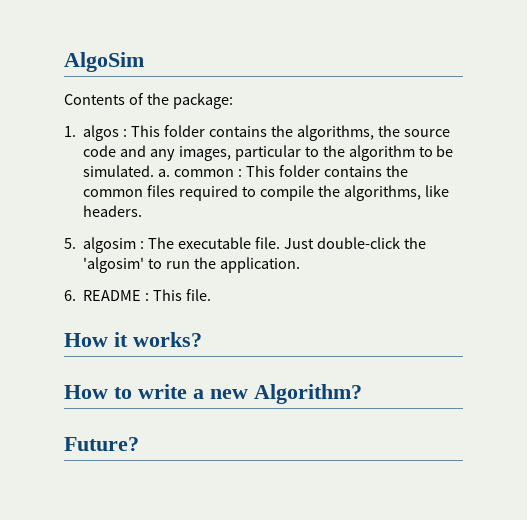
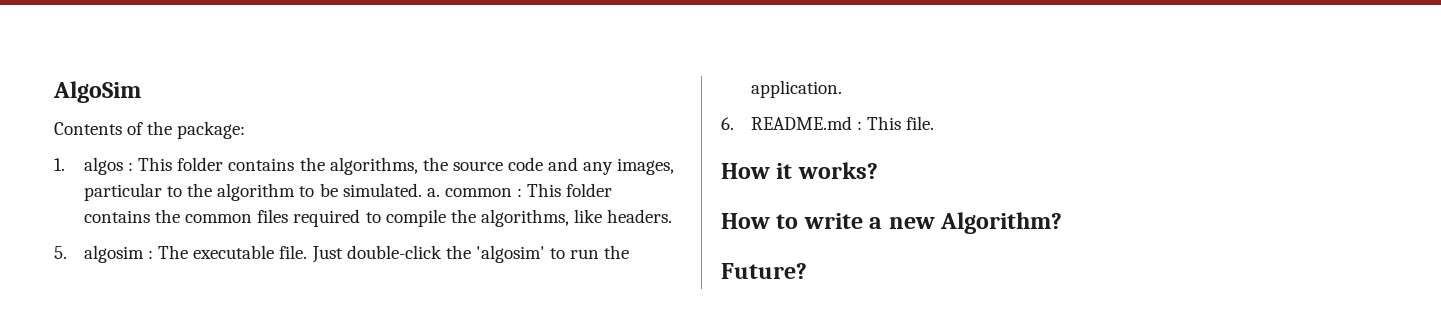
[83,290,142,301] README -> [750,116,852,130] README.md

